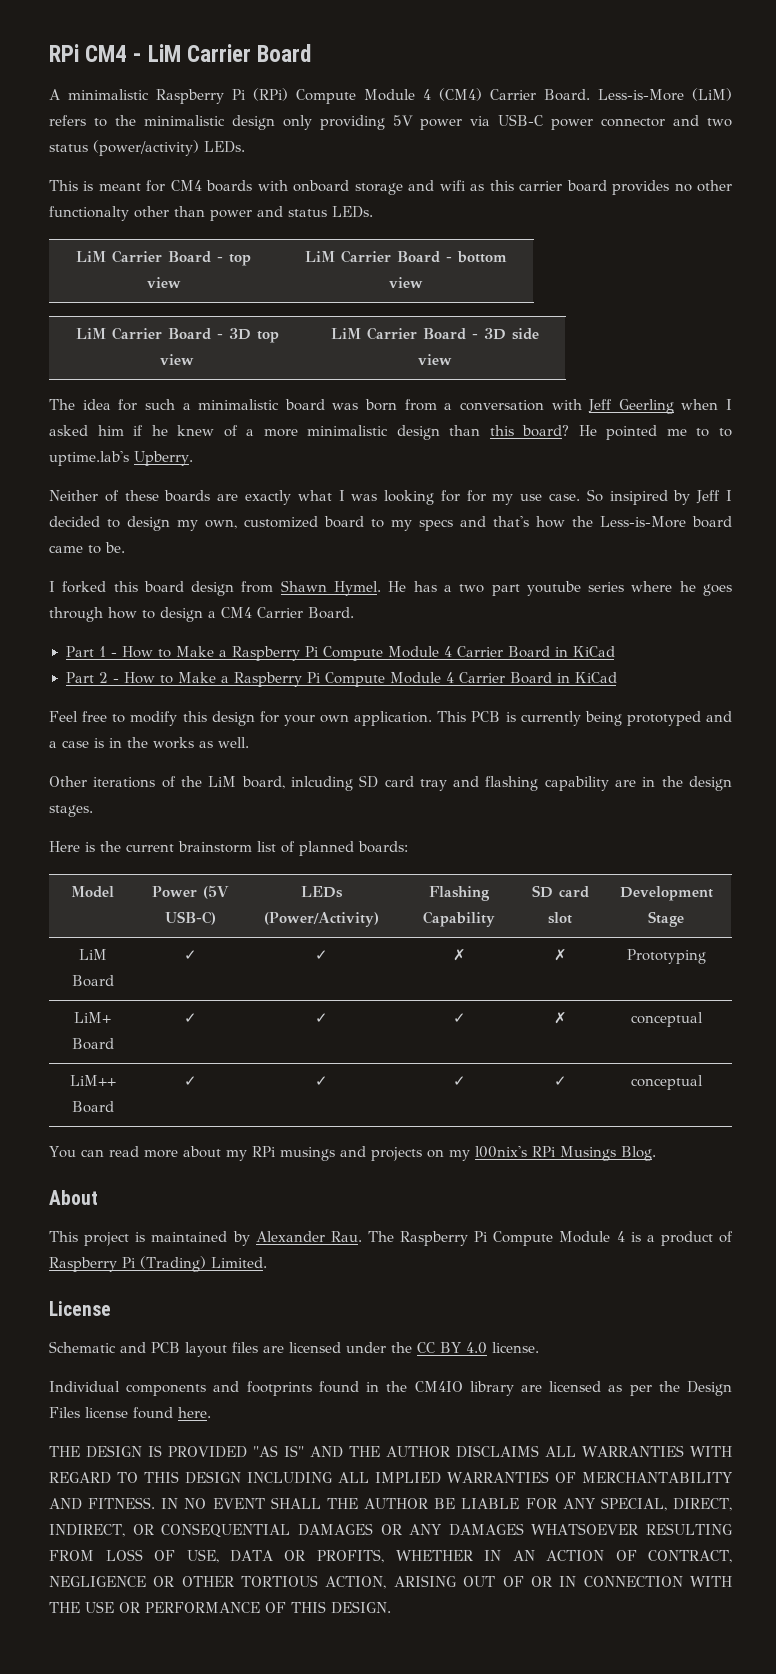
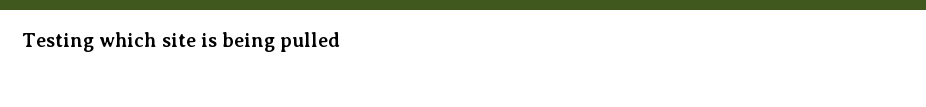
[49,44,312,62] [49,88,732,104] [49,114,733,130] [49,140,245,156] [49,180,733,195] [49,206,373,221] [76,250,252,266] [146,277,181,288] [304,250,507,263] [388,277,423,288] [75,327,279,343] [160,354,194,365] [331,327,539,340] [418,354,452,365] [49,399,732,414] [49,425,732,440] [49,451,193,466] [49,489,732,505] [49,516,732,531] [49,542,125,554] [49,580,732,596] [49,607,354,622] [65,646,615,661] [65,672,617,687] [49,711,732,726] [49,737,249,749] [49,775,732,791] [49,805,93,817] [49,841,408,856] [71,886,114,898] [151,885,229,899] [164,911,216,925] [301,886,343,898] [264,912,379,927] [429,886,490,901] [423,911,495,927] [531,885,589,898] [548,912,572,924] [619,886,713,901] [648,911,684,927] [78,949,107,960] [71,975,114,987] [183,950,197,960] [315,950,328,960] [452,949,466,961] [553,949,567,961] [626,949,706,964] [74,1012,111,1023] [71,1038,114,1050] [183,1013,197,1023] [315,1013,328,1023] [452,1013,466,1023] [553,1012,567,1024] [630,1012,703,1027] [69,1075,116,1086] [71,1101,114,1113] [183,1076,197,1086] [315,1076,328,1086] [452,1076,466,1086] [553,1076,567,1086] [630,1075,703,1090] [49,1146,656,1161] [49,1190,98,1205] [49,1231,733,1246] [49,1256,267,1272] [49,1301,111,1316] [49,1341,539,1357] [49,1381,732,1396] [49,1407,211,1419] [49,1445,732,1458] [49,1471,733,1484] [49,1497,733,1511] [49,1523,732,1538] [49,1549,733,1563] [49,1575,733,1589] [49,1601,391,1614] RPi CM4 - LiM Carrier Board // A minimalistic Raspberry Pi (RPi) Compute Module 4 (CM4) Carrier Board. Less-is-More (LiM) refers to the minimalistic design only providing 5V power via USB-C power connector and two status (power/activity) LEDs. // This is meant for CM4 boards with onboard storage and wifi as this carrier board provides no other functionalty other than power and status LEDs. // LiM Carrier Board - top view | LiM Carrier Board - bottom view // LiM Carrier Board - 3D top view | LiM Carrier Board - 3D side view // The idea for such a minimalistic board was born from a conversation with Jeff Geerling when I asked him if he knew of a more minimalistic design than this board? He pointed me to to uptime.lab's Upberry. // Neither of these boards are exactly what I was looking for for my use case. So insipired by Jeff I decided to design my own, customized board to my specs and that's how the Less-is-More board came to be. // I forked this board design from Shawn Hymel. He has a two part youtube series where he goes through how to design a CM4 Carrier Board. // Part 1 - How to Make a Raspberry Pi Compute Module 4 Carrier Board in KiCad // Part 2 - How to Make a Raspberry Pi Compute Module 4 Carrier Board in KiCad // Feel free to modify this design for your own application. This PCB is currently being prototyped and a case is in the works as well. // Other iterations of the LiM board, inlcuding SD card tray and flashing capability are in the design stages. // Here is the current brainstorm list of planned boards: // Model | Power (5V USB-C) | LEDs (Power/Activity) | Flashing Capability | SD card slot | Development Stage // LiM Board | ✓ | ✓ | ✗ | ✗ | Prototyping // LiM+ Board | ✓ | ✓ | ✓ | ✗ | conceptual // LiM++ Board | ✓ | ✓ | ✓ | ✓ | conceptual // You can read more about my RPi musings and projects on my l00nix's RPi Musings Blog. // About // This project is maintained by Alexander Rau. The Raspberry Pi Compute Module 4 is a product of Raspberry Pi (Trading) Limited. // License // Schematic and PCB layout files are licensed under the CC BY 4.0 license. // Individual components and footprints found in the CM4IO library are licensed as per the Design Files license found here. // THE DESIGN IS PROVIDED "AS IS" AND THE AUTHOR DISCLAIMS ALL WARRANTIES WITH REGARD TO THIS DESIGN INCLUDING ALL IMPLIED WARRANTIES OF MERCHANTABILITY AND FITNESS. IN NO EVENT SHALL THE AUTHOR BE LIABLE FOR ANY SPECIAL, DIRECT, INDIRECT, OR CONSEQUENTIAL DAMAGES OR ANY DAMAGES WHATSOEVER RESULTING FROM LOSS OF USE, DATA OR PROFITS, WHETHER IN AN ACTION OF CONTRACT, NEGLIGENCE OR OTHER TORTIOUS ACTION, ARISING OUT OF OR IN CONNECTION WITH THE USE OR PERFORMANCE OF THIS DESIGN. -> [22,32,341,52] Testing which site is being pulled

